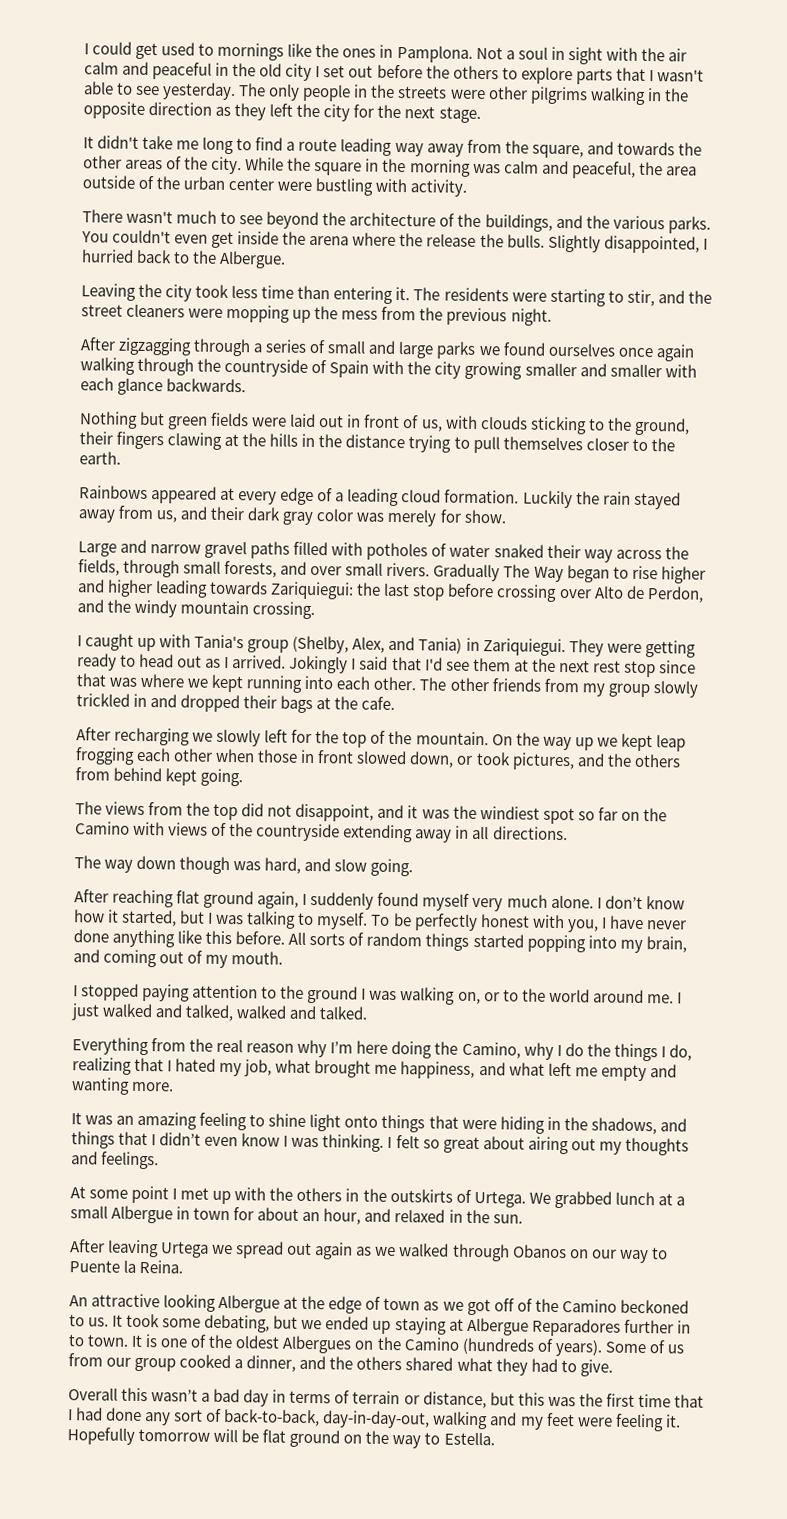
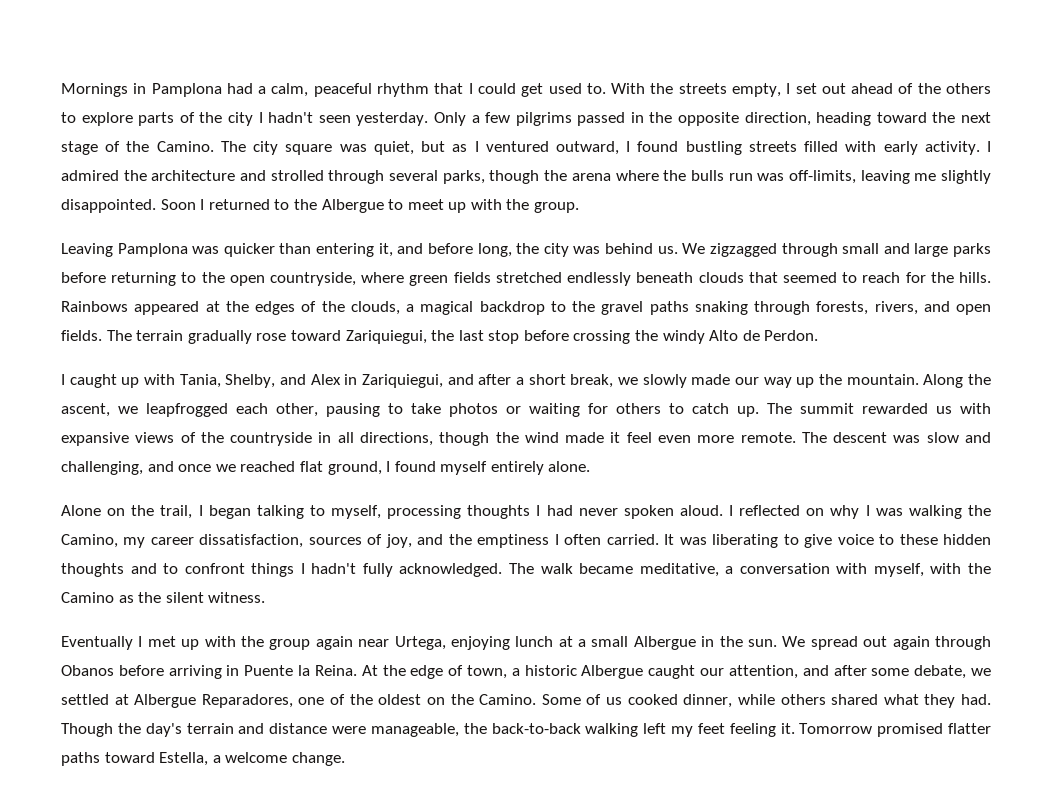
[84,41,687,65] [84,61,313,81] I could get used to mornings like the ones in Pamplona. Not a soul in sight with the air calm and peaceful in the old city -> [61,83,781,97] Mornings in Pamplona had a calm, peaceful rhythm that I could get used to. With the streets empty,
[376,64,423,79] before -> [851,83,914,94] ahead of
[615,67,704,82] [83,81,689,105] [83,101,481,124] [83,135,702,159] [83,155,697,179] [82,175,468,197] [82,209,711,234] [81,229,708,254] [81,249,287,269] [81,283,712,307] [81,303,552,326] [80,337,695,362] [80,357,697,380] [80,377,247,396] [79,411,690,436] [79,431,675,454] [79,451,121,465] [79,485,681,510] [78,505,507,527] [78,539,689,563] [78,559,706,584] [77,579,355,600] that I wasn't able to see yesterday. The only people in the streets were other pilgrims walking in the opposite direction as they left the city for the next stage. // It didn't take me long to find a route leading way away from the square, and towards the other areas of the city. While the square in the morning was calm and peaceful, the area outside of the urban center were bustling with activity. // There wasn't much to see beyond the architecture of the buildings, and the various parks. You couldn't even get inside the arena where the release the bulls. Slightly disappointed, I hurried back to the Albergue. // Leaving the city took less time than entering it. The residents were starting to stir, and the street cleaners were mopping up the mess from the previous night. // After zigzagging through a series of small and large parks we found ourselves once again walking through the countryside of Spain with the city growing smaller and smaller with each glance backwards. // Nothing but green fields were laid out in front of us, with clouds sticking to the ground, their fingers clawing at the hills in the distance trying to pull themselves closer to the earth. // Rainbows appeared at every edge of a leading cloud formation. Luckily the rain stayed away from us, and their dark gray color was merely for show. // Large and narrow gravel paths filled with potholes of water snaked their way across the fields, through small forests, and over small rivers. Gradually The Way began to rise higher and higher leading towards Zariquiegui: -> [179,112,992,126] [61,141,992,155] [61,170,992,184] [61,199,580,213] [61,243,991,257] [61,272,992,286] [61,301,991,315] [61,330,427,344] of the city I hadn't seen yesterday. Only a few pilgrims passed in the opposite direction, heading toward the next stage of the Camino. The city square was quiet, but as I ventured outward, I found bustling streets filled with early activity. I admired the architecture and strolled through several parks, though the arena where the bulls run was off-limits, leaving me slightly disappointed. Soon I returned to the Albergue to meet up with the group. // Leaving Pamplona was quicker than entering it, and before long, the city was behind us. We zigzagged through small and large parks before returning to the open countryside, where green fields stretched endlessly beneath clouds that seemed to reach for the hills. Rainbows appeared at the edges of the clouds, a magical backdrop to the gravel paths snaking through forests, rivers, and open fields. The terrain gradually rose toward Zariquiegui,
[558,585,704,603] [77,599,316,620] [77,633,696,658] [77,653,696,678] [76,673,698,698] [76,693,396,714] [76,727,686,752] [75,747,681,771] [75,767,244,787] [75,801,667,825] [75,821,568,843] [74,855,414,877] [74,889,685,912] [74,909,687,933] [73,929,687,954] [73,949,284,969] [73,983,682,1005] [71,1003,369,1022] [72,1037,692,1062] [72,1057,677,1082] [71,1077,175,1095] [71,1111,687,1135] [71,1131,689,1156] [71,1151,160,1170] [70,1185,170,1204] over Alto de Perdon, and the windy mountain crossing. // I caught up with Tania's group (Shelby, Alex, and Tania) in Zariquiegui. They were getting ready to head out as I arrived. Jokingly I said that I'd see them at the next rest stop since that was where we kept running into each other. The other friends from my group slowly trickled in and dropped their bags at the cafe. // After recharging we slowly left for the top of the mountain. On the way up we kept leap frogging each other when those in front slowed down, or took pictures, and the others from behind kept going. // The views from the top did not disappoint, and it was the windiest spot so far on the Camino with views of the countryside extending away in all directions. // The way down though was hard, and slow going. // After reaching flat ground again, I suddenly found myself very much alone. I don’t know how it started, but I was talking to myself. To be perfectly honest with you, I have never done anything like this before. All sorts of random things started popping into my brain, and coming out of my mouth. // I stopped paying attention to the ground I was walking on, or to the world around me. I just walked and talked, walked and talked. // Everything from the real reason why I’m here doing the Camino, why I do the things I do, realizing that I hated my job, what brought me happiness, and what left me empty and wanting more. // It was an amazing feeling to shine light onto things that were hiding in the shadows, and things that I didn’t even know I was thinking. I felt so great about airing out my thoughts and feelings. // At some point -> [635,330,819,344] [61,374,991,388] [61,403,991,417] [61,432,992,446] [61,461,591,475] [61,505,992,519] [61,534,992,548] [61,563,991,577] [61,592,266,603] [61,636,133,650] the windy Alto de Perdon. // I caught up with Tania, Shelby, and Alex in Zariquiegui, and after a short break, we slowly made our way up the mountain. Along the ascent, we leapfrogged each other, pausing to take photos or waiting for others to catch up. The summit rewarded us with expansive views of the countryside in all directions, though the wind made it feel even more remote. The descent was slow and challenging, and once we reached flat ground, I found myself entirely alone. // Alone on the trail, I began talking to myself, processing thoughts I had never spoken aloud. I reflected on why I was walking the Camino, my career dissatisfaction, sources of joy, and the emptiness I often carried. It was liberating to give voice to these hidden thoughts and to confront things I hadn't fully acknowledged. The walk became meditative, a conversation with myself, with the Camino as the silent witness. // Eventually
[296,1187,612,1209] others in the outskirts of Urtega. We grabbed -> [269,636,510,650] group again near Urtega, enjoying
[193,1207,523,1225] [70,1239,668,1264] [69,1259,184,1274] [69,1293,689,1316] [69,1313,691,1337] [68,1334,159,1348] town for about an hour, and relaxed in the sun. // After leaving Urtega we spread out again as we walked through Obanos on our way to Puente la Reina. // An attractive looking Albergue at the edge of town as we got off of the Camino beckoned to us. It took some debating, but we ended up staying at Albergue Reparadores further in to town. It is -> [719,636,992,650] [61,665,992,679] [61,694,293,708] the sun. We spread out again through Obanos before arriving in Puente la Reina. At the edge of town, a historic Albergue caught our attention, and after some debate, we settled at Albergue Reparadores,
[282,1335,684,1357] [68,1353,613,1377] [68,1387,704,1409] [68,1407,518,1430] Albergues on the Camino (hundreds of years). Some of us from our group cooked a dinner, and the others shared what they had to give. // Overall this wasn’t a bad day in terms of terrain or distance, but this was the first time that I had done any sort of back-to-back, day-in-day-out, walking and -> [426,694,991,708] [61,723,667,737] on the Camino. Some of us cooked dinner, while others shared what they had. Though the day's terrain and distance were manageable, the back-to-back walking left
[576,1417,613,1427] were -> (725, 728) none
[67,1427,495,1449] Hopefully tomorrow will be flat ground on the way to Estella. -> [799,723,992,737] [61,752,345,766] Tomorrow promised flatter paths toward Estella, a welcome change.

